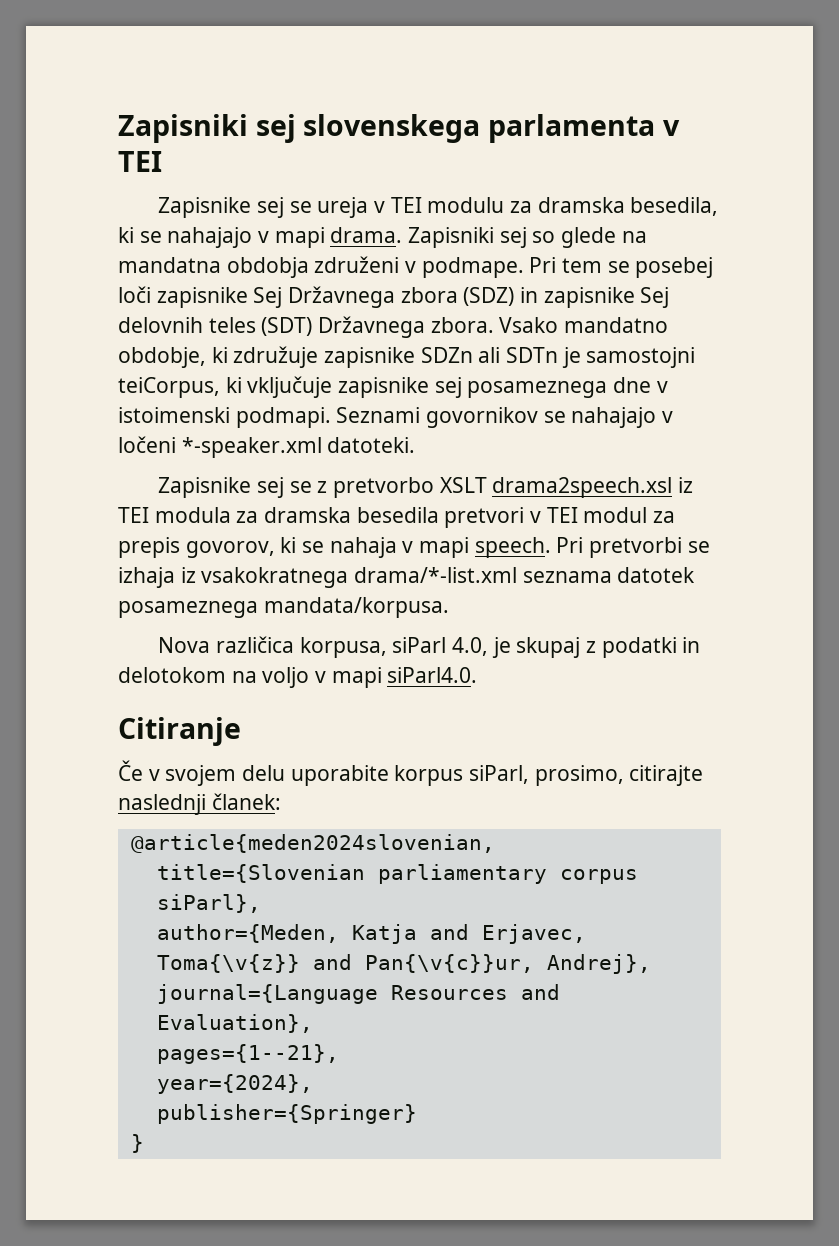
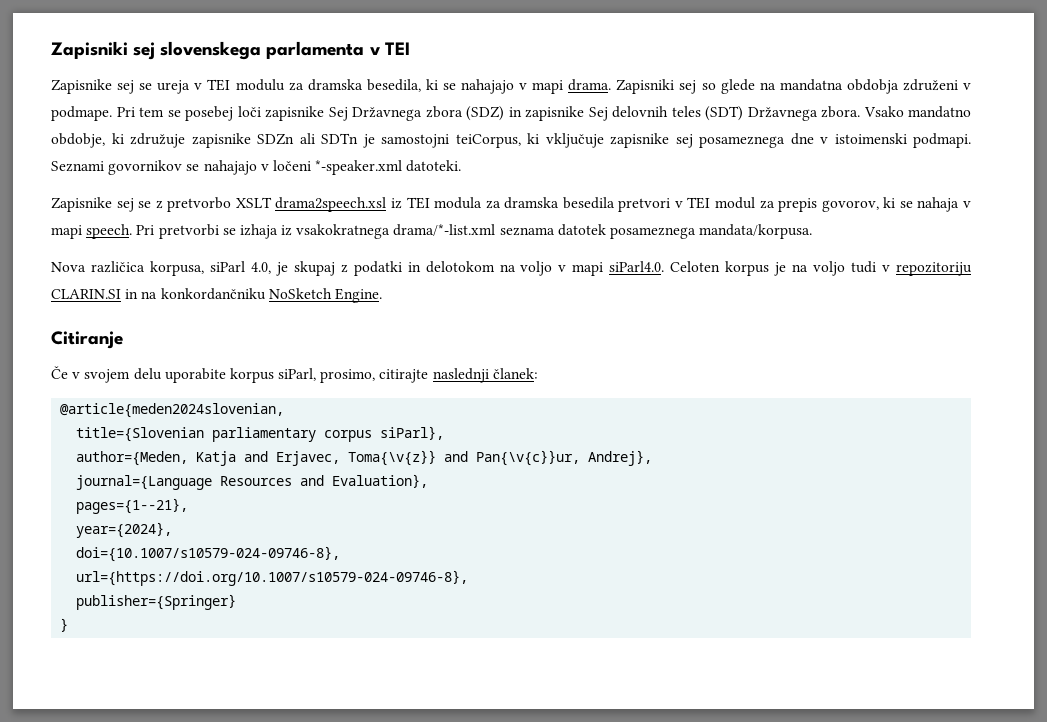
(478, 675) none -> [670,261,972,276] [51,288,382,303] Celoten korpus je na voljo tudi v repozitoriju CLARIN.SI in na konkordančniku NoSketch Engine.
(313, 1084) none -> [76,546,341,562] [76,570,469,586] // doi={10.1007/s10579-024-09746-8}, // url={https://doi.org/10.1007/s10579-024-09746-8},

